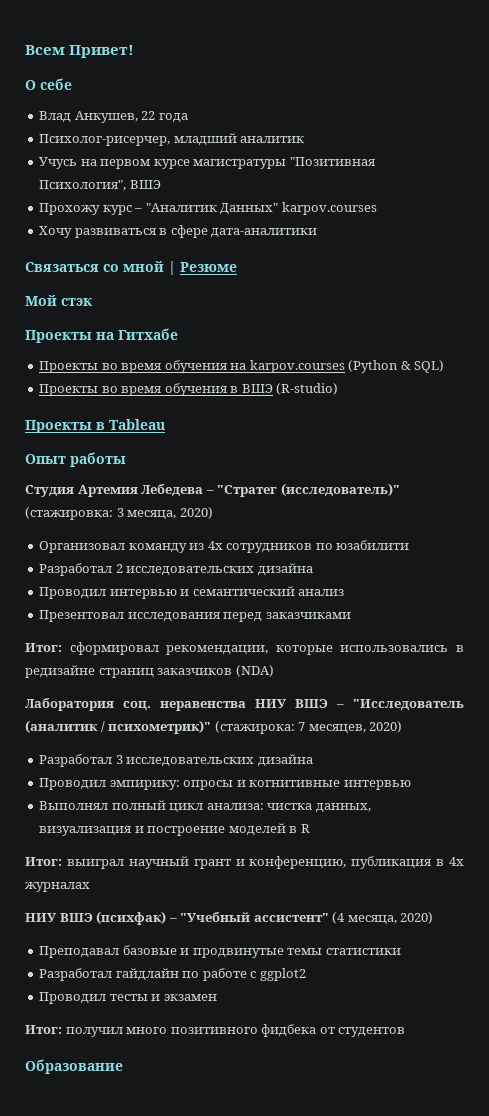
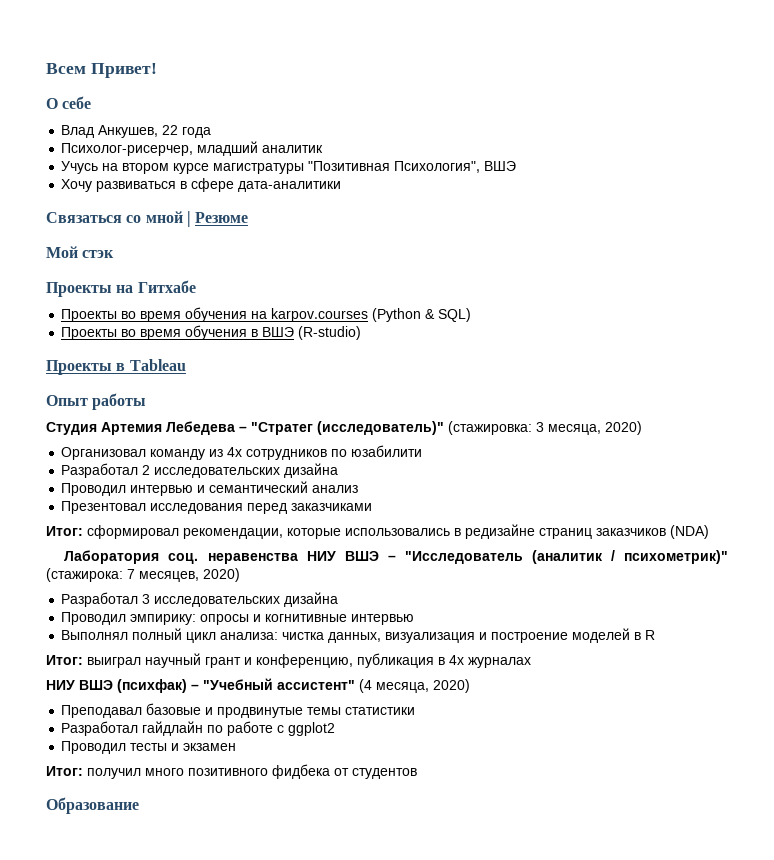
[100,159,151,169] первом -> [122,163,170,174] втором
[39,202,377,215] // Прохожу курс – "Аналитик Данных" karpov.courses -> (517, 166) none

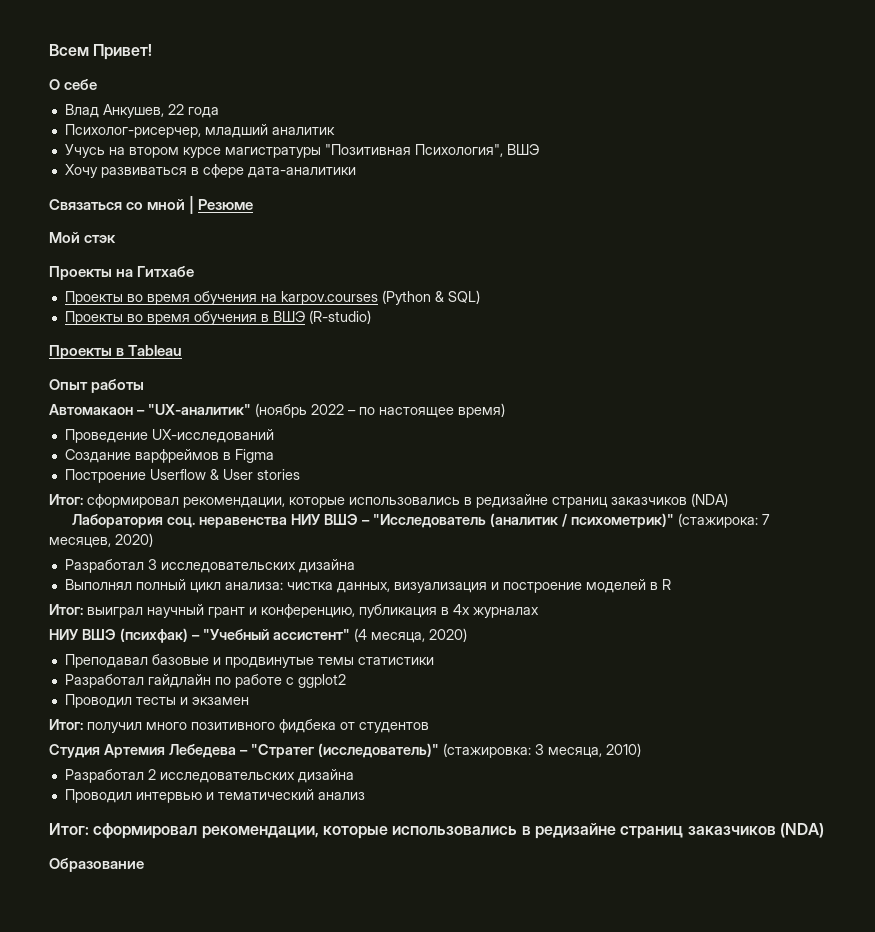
[46,421,642,435] [61,445,423,460] [61,463,339,478] [61,481,359,496] [61,501,373,514] Студия Артемия Лебедева – "Стратег (исследователь)" (стажировка: 3 месяца, 2020) // Организовал команду из 4х сотрудников по юзабилити // Разработал 2 исследовательских дизайна // Проводил интервью и семантический анализ // Презентовал исследования перед заказчиками -> [49,403,505,418] [64,429,274,443] [64,449,274,463] [64,469,300,483] Автомакаон – "UX-аналитик" (ноябрь 2022 – по настоящее время) // Проведение UX-исследований // Создание варфреймов в Figma // Построение Userflow & User stories
[61,612,415,625] // Проводил эмпирику: опросы и когнитивные интервью -> (355, 566) none
(417, 773) none -> [49,743,641,758] [64,769,354,783] [64,789,365,803] [49,823,824,839] // Студия Артемия Лебедева – "Стратег (исследователь)" (стажировка: 3 месяца, 2010) // Разработал 2 исследовательских дизайна // Проводил интервью и тематический анализ // Итог: сформировал рекомендации, которые использовались в редизайне страниц заказчиков (NDA)

